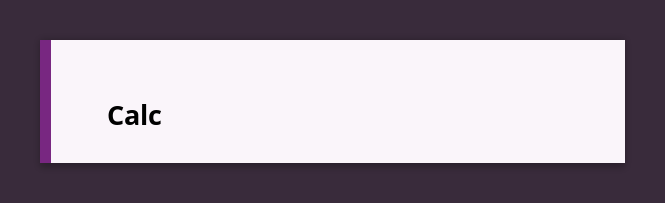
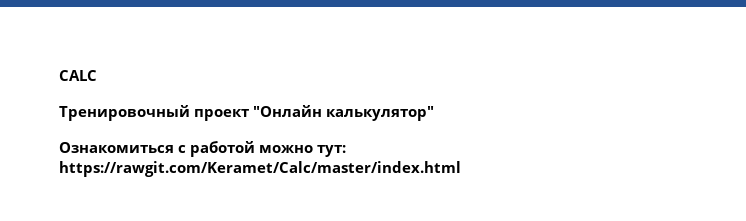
[107,104,162,125] Calc -> [59,70,97,81] [59,105,435,121] [59,141,347,157] [59,161,461,177] CALC // Тренировочный проект "Онлайн калькулятор" // Ознакомиться с работой можно тут: https://rawgit.com/Keramet/Calc/master/index.html

